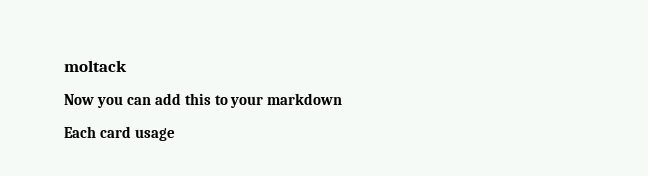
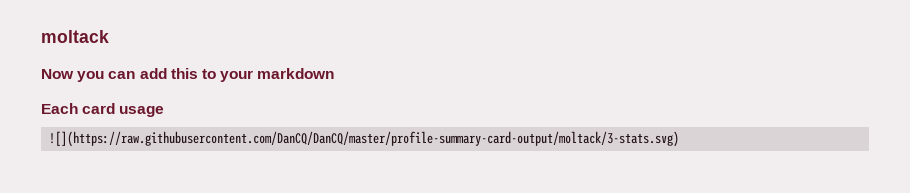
(175, 134) none -> [49,131,680,147] // ![](https://raw.githubusercontent.com/DanCQ/DanCQ/master/profile-summary-card-output/moltack/3-stats.svg)

